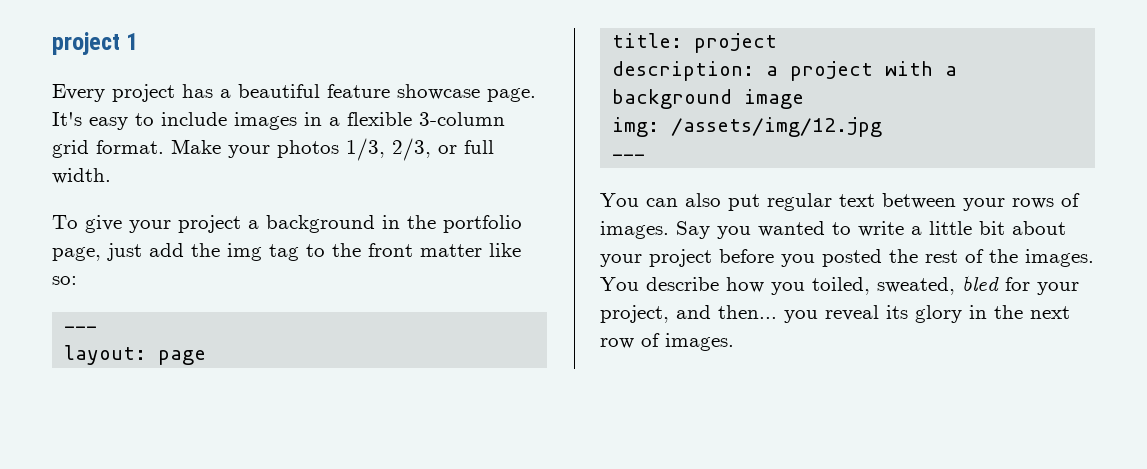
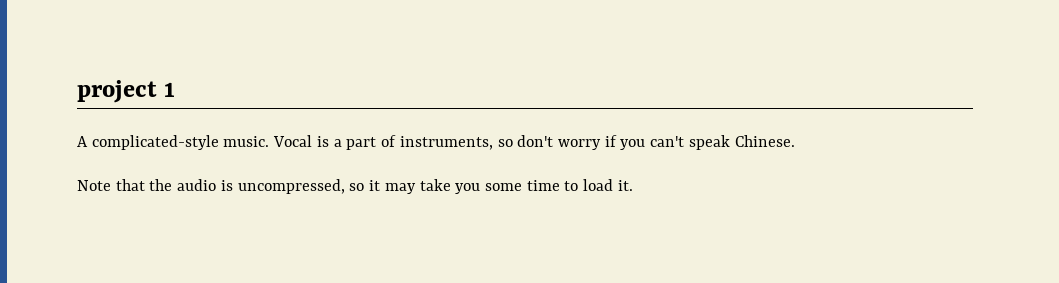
[52,84,536,102] [52,112,505,130] [52,138,494,161] [52,168,111,184] [52,215,522,233] [52,243,521,261] [52,276,77,285] [64,326,98,332] [64,345,207,365] [612,33,778,53] [612,61,958,81] [612,89,805,109] [612,117,883,137] [612,154,646,160] [600,193,1080,211] [600,221,1066,239] [600,249,1094,267] [600,275,1079,295] [600,305,1070,323] [600,333,734,351] Every project has a beautiful feature showcase page. It's easy to include images in a flexible 3-column grid format. Make your photos 1/3, 2/3, or full width. // To give your project a background in the portfolio page, just add the img tag to the front matter like so: // --- // layout: page // title: project // description: a project with a background image // img: /assets/img/12.jpg // --- // You can also put regular text between your rows of images. Say you wanted to write a little bit about your project before you posted the rest of the images. You describe how you toiled, sweated, bled for your project, and then... you reveal its glory in the next row of images. -> [77,135,795,150] [77,179,633,194] A complicated-style music. Vocal is a part of instruments, so don't worry if you can't speak Chinese. // Note that the audio is uncompressed, so it may take you some time to load it.

